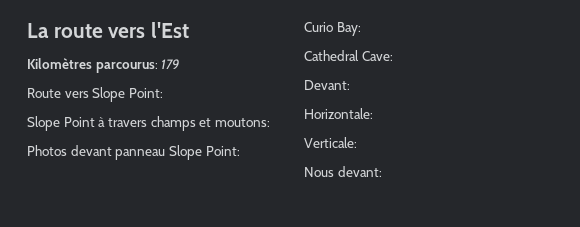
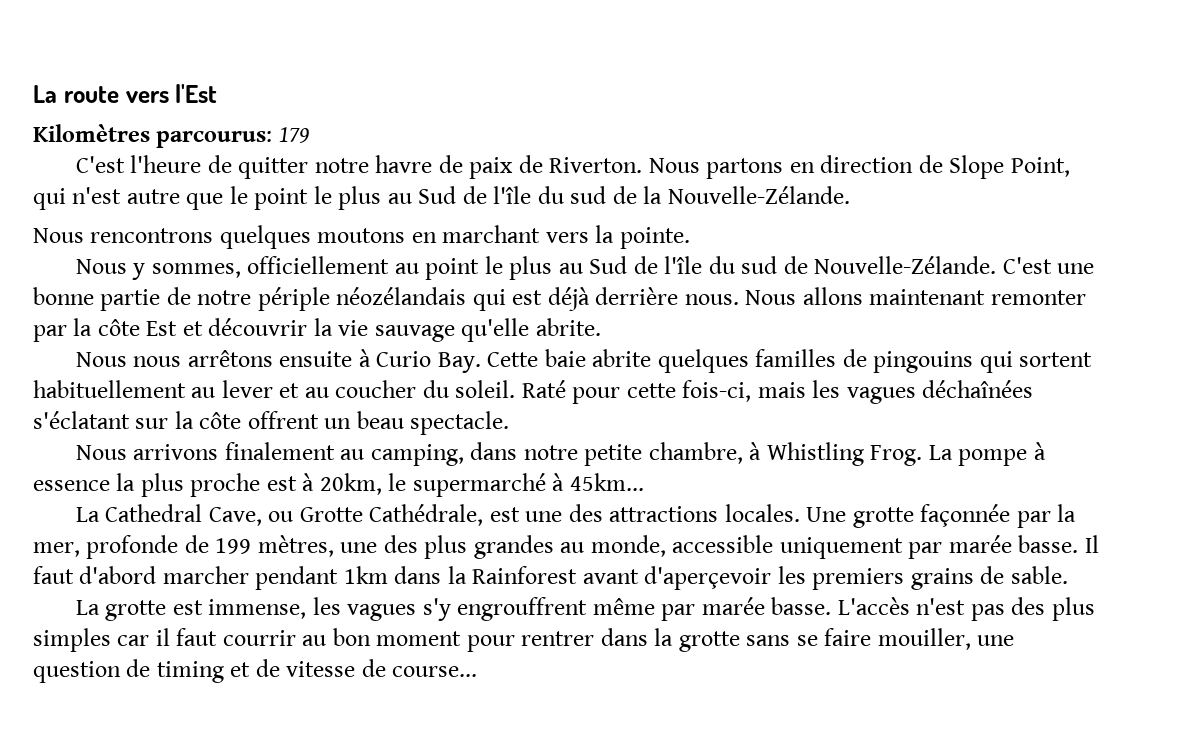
[27,87,163,102] [27,116,270,131] [27,145,240,160] [304,22,361,36] [304,50,393,61] [304,80,350,90] [304,108,373,119] [304,137,357,148] [304,166,382,177] Route vers Slope Point: // Slope Point à travers champs et moutons: // Photos devant panneau Slope Point: // Curio Bay: // Cathedral Cave: // Devant: // Horizontale: // Verticale: // Nous devant: -> [75,155,1070,179] [33,186,850,210] [33,225,690,249] [75,256,1095,280] [33,287,1086,311] [33,318,601,342] [75,349,1093,373] [33,380,1034,404] [33,411,510,435] [75,442,1046,466] [33,473,644,497] [75,504,1077,528] [33,535,1099,559] [33,566,1068,590] [75,597,1095,621] [33,628,1015,652] [33,659,478,683] C'est l'heure de quitter notre havre de paix de Riverton. Nous partons en direction de Slope Point, qui n'est autre que le point le plus au Sud de l'île du sud de la Nouvelle-Zélande. // Nous rencontrons quelques moutons en marchant vers la pointe. // Nous y sommes, officiellement au point le plus au Sud de l'île du sud de Nouvelle-Zélande. C'est une bonne partie de notre périple néozélandais qui est déjà derrière nous. Nous allons maintenant remonter par la côte Est et découvrir la vie sauvage qu'elle abrite. // Nous nous arrêtons ensuite à Curio Bay. Cette baie abrite quelques familles de pingouins qui sortent habituellement au lever et au coucher du soleil. Raté pour cette fois-ci, mais les vagues déchaînées s'éclatant sur la côte offrent un beau spectacle. // Nous arrivons finalement au camping, dans notre petite chambre, à Whistling Frog. La pompe à essence la plus proche est à 20km, le supermarché à 45km... // La Cathedral Cave, ou Grotte Cathédrale, est une des attractions locales. Une grotte façonnée par la mer, profonde de 199 mètres, une des plus grandes au monde, accessible uniquement par marée basse. Il faut d'abord marcher pendant 1km dans la Rainforest avant d'aperçevoir les premiers grains de sable. // La grotte est immense, les vagues s'y engrouffrent même par marée basse. L'accès n'est pas des plus simples car il faut courrir au bon moment pour rentrer dans la grotte sans se faire mouiller, une question de timing et de vitesse de course...

